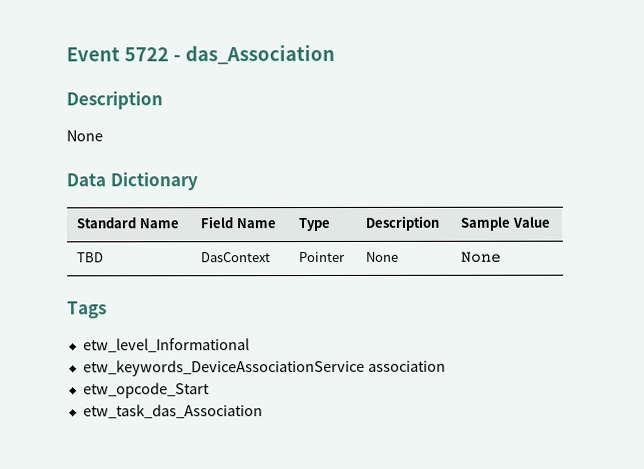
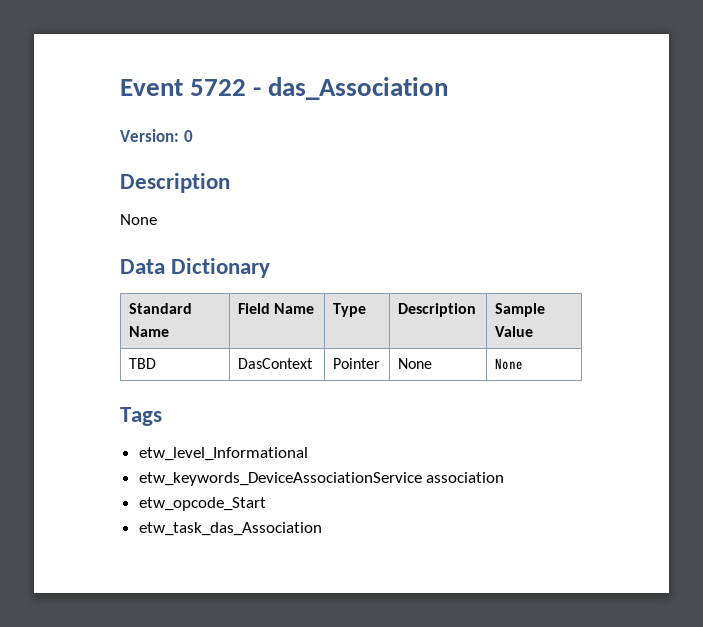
(335, 54) none -> [120,129,193,142] // Version: 0

